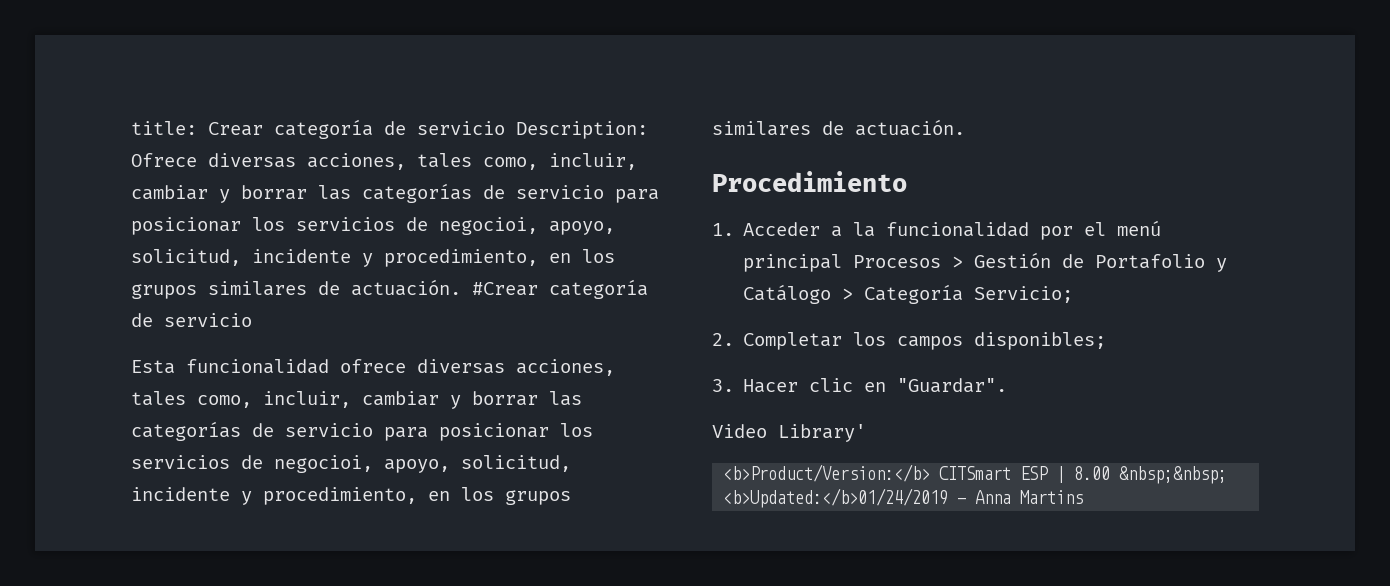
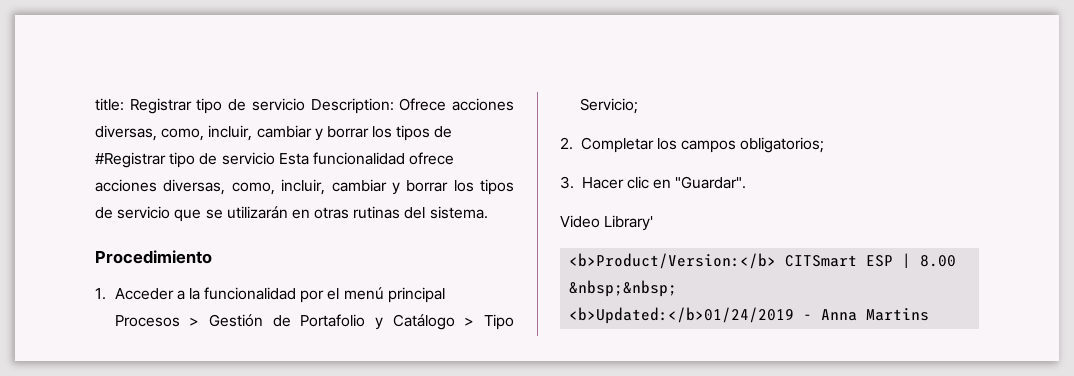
[208,119,373,139] Crear categoría -> [129,98,223,114] Registrar tipo
[208,153,637,170] [131,183,659,203] [131,217,615,235] [131,249,615,267] [131,279,648,299] [131,313,252,327] [131,359,615,376] [131,391,582,409] [131,421,593,441] [131,455,571,473] [131,487,571,505] [712,119,965,136] diversas acciones, tales como, incluir, cambiar y borrar las categorías de servicio para posicionar los servicios de negocioi, apoyo, solicitud, incidente y procedimiento, en los grupos similares de actuación. #Crear categoría de servicio // Esta funcionalidad ofrece diversas acciones, tales como, incluir, cambiar y borrar las categorías de servicio para posicionar los servicios de negocioi, apoyo, solicitud, incidente y procedimiento, en los grupos similares de actuación. -> [452,98,514,111] [95,125,453,141] [95,152,455,168] [95,179,514,195] [95,206,488,222] acciones diversas, como, incluir, cambiar y borrar los tipos de #Registrar tipo de servicio Esta funcionalidad ofrece acciones diversas, como, incluir, cambiar y borrar los tipos de servicio que se utilizarán en otras rutinas del sistema.
[864,284,964,304] Categoría -> [484,314,514,330] Tipo
[974,332,1107,350] disponibles; -> [740,137,825,153] obligatorios;

